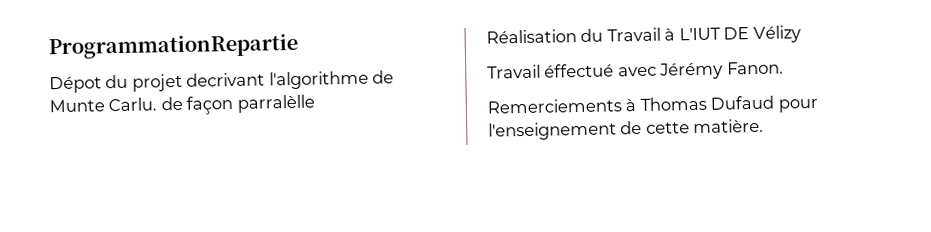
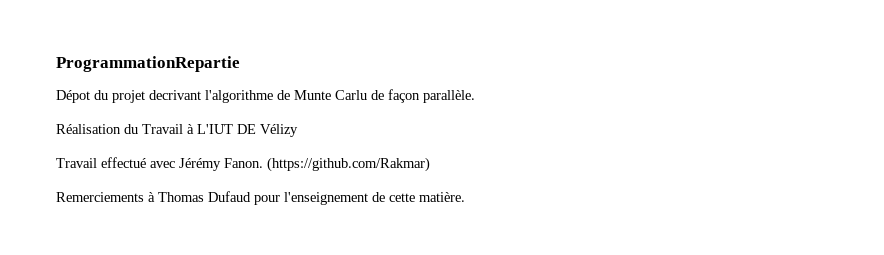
[108,97,158,112] Carlu. -> [335,90,367,100] Carlu
[236,94,315,113] parralèlle -> [423,90,475,103] parallèle.
[544,63,615,78] éffectué -> [101,157,146,168] effectué
(784, 68) none -> [267,157,430,172] (https://github.com/Rakmar)

